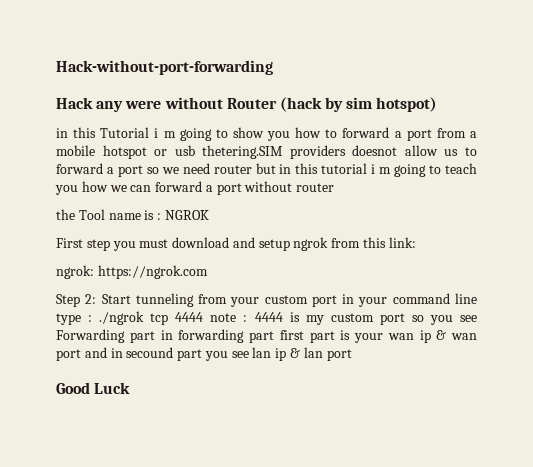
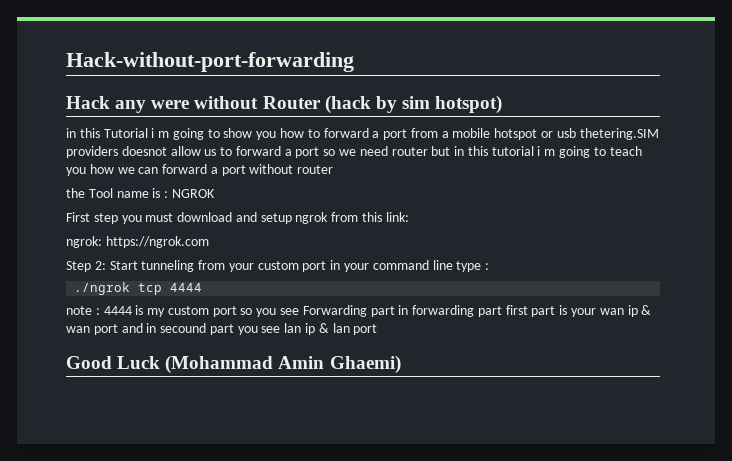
(93, 318) none -> (490, 266) //
(204, 317) none -> (203, 287) //
(131, 388) none -> [165,355,401,374] (Mohammad Amin Ghaemi)

